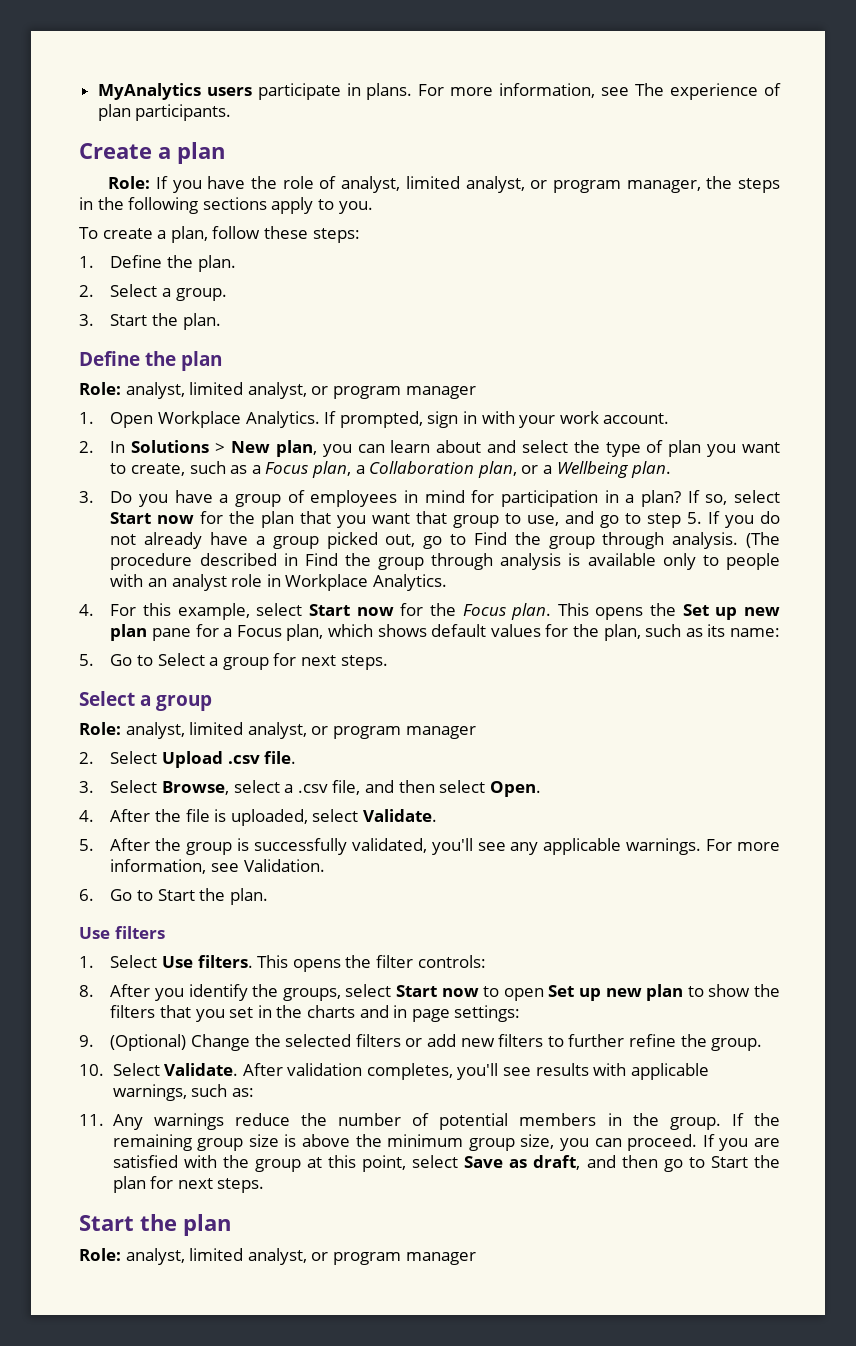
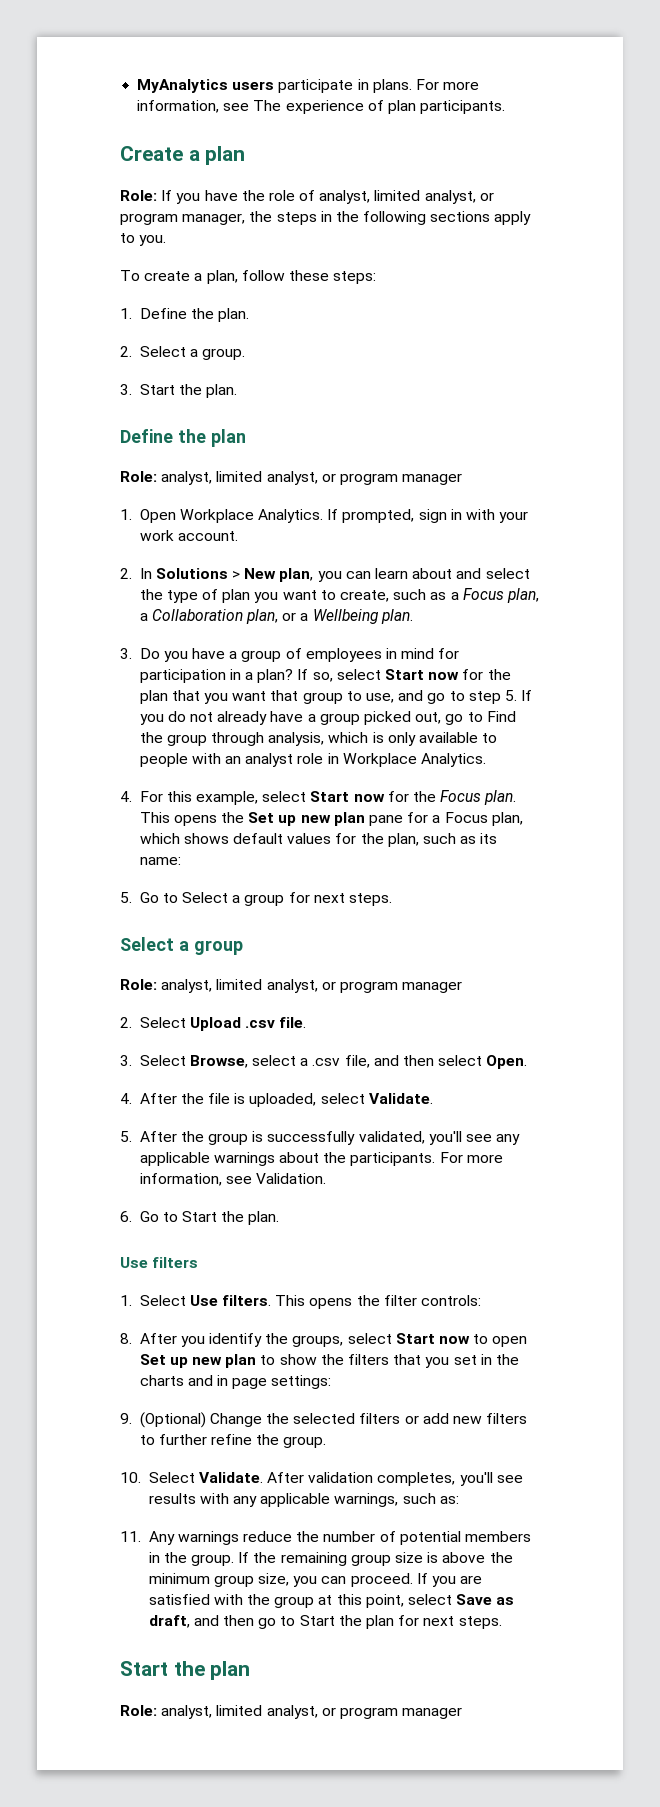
[672,532,781,549] [110,553,696,570] analysis. (The procedure described in Find the group through analysis is available only -> [268,732,479,746] analysis, which is only available
[626,838,702,855] warnings. -> [213,1152,436,1166] warnings about the participants.
(627, 1069) none -> [233,1496,258,1507] any

